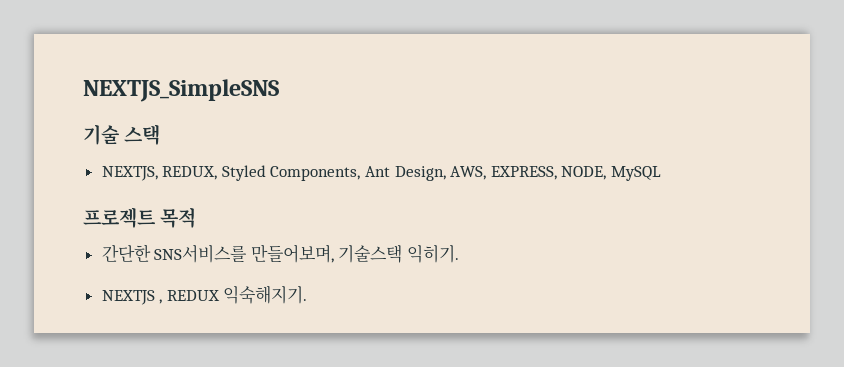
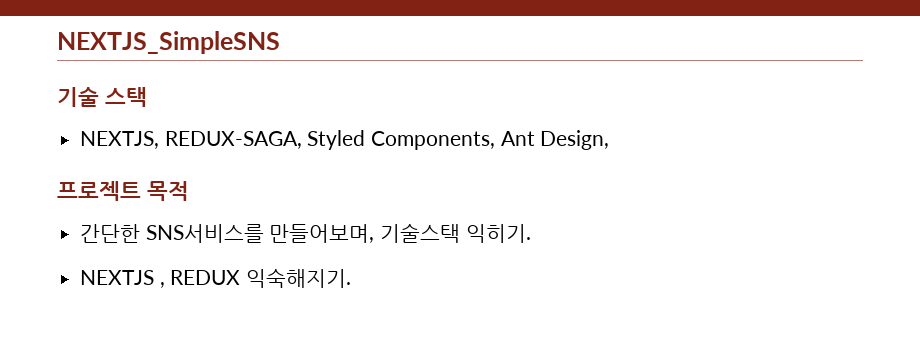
[162,166,218,180] REDUX, -> [164,131,302,149] REDUX-SAGA,
[450,166,662,181] AWS, EXPRESS, NODE, MySQL -> (610, 140) none

